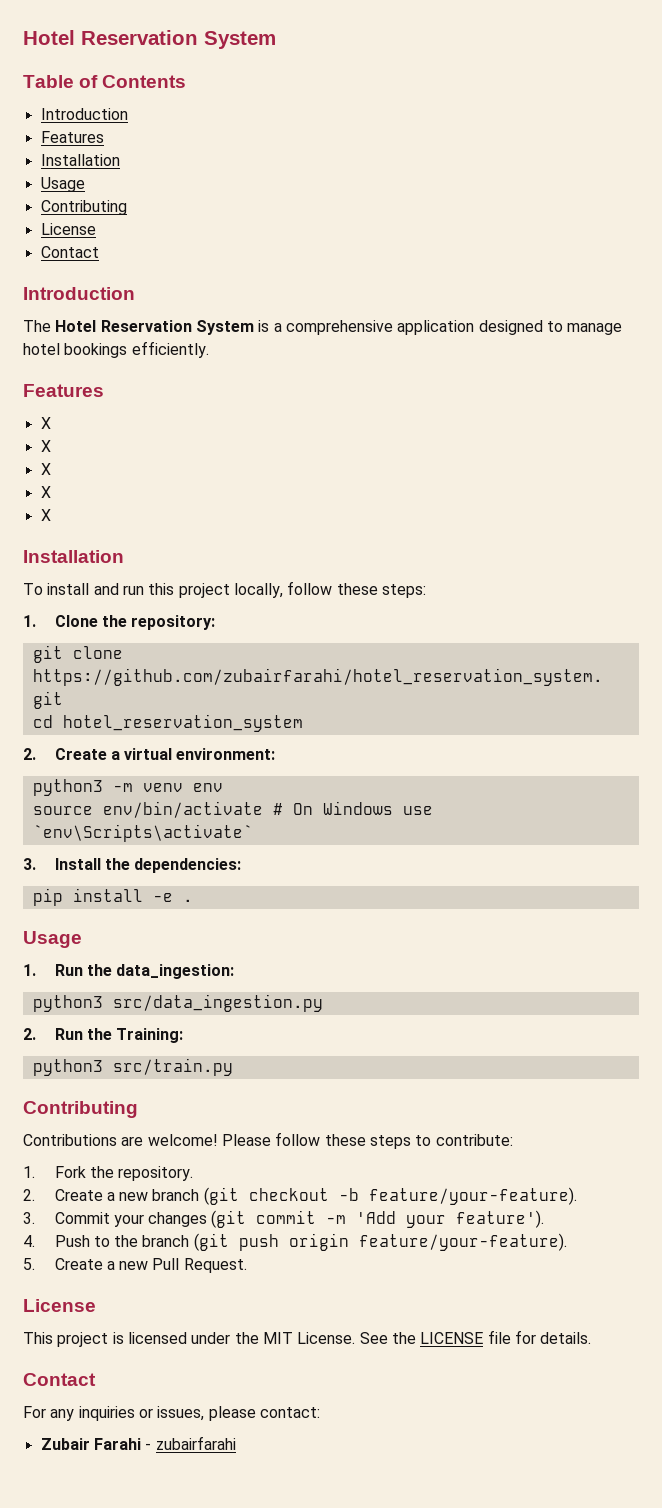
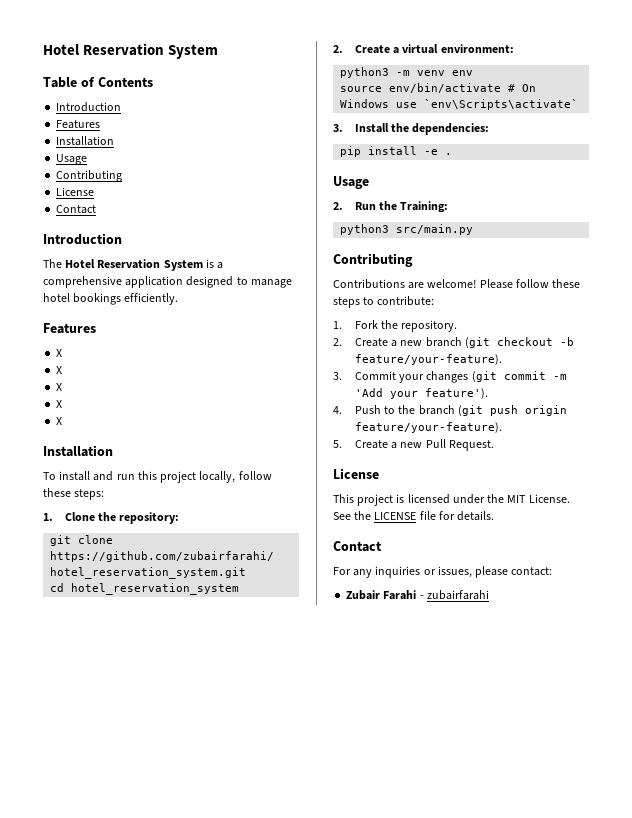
[23,964,235,979] [32,994,323,1012] [23,1028,112,1040] 1. Run the data_ingestion: // python3 src/data_ingestion.py // 2. Run the -> [333,201,398,210] 2. Run the
[112,1058,233,1076] src/train.py -> [396,224,474,235] src/main.py

